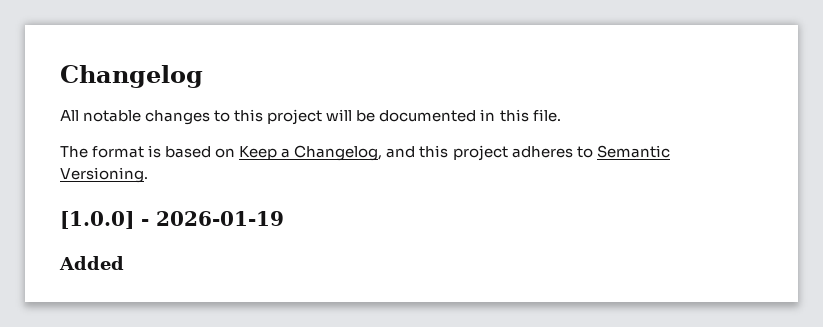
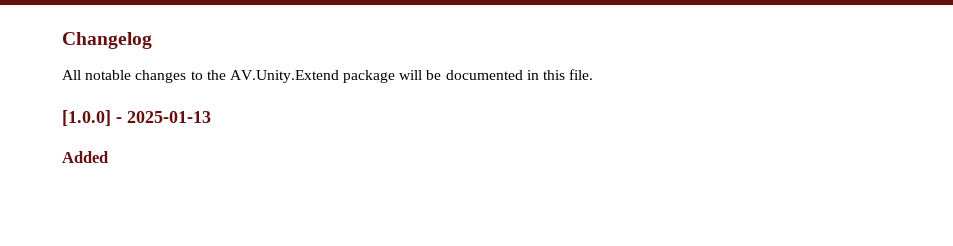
[234,109,323,125] this project -> [206,70,396,83] the AV.Unity.Extend package
[60,145,670,161] [60,167,148,183] // The format is based on Keep a Changelog, and this project adheres to Semantic Versioning. -> (594, 74) none
[156,211,284,226] 2026-01-19 -> [127,111,211,123] 2025-01-13

